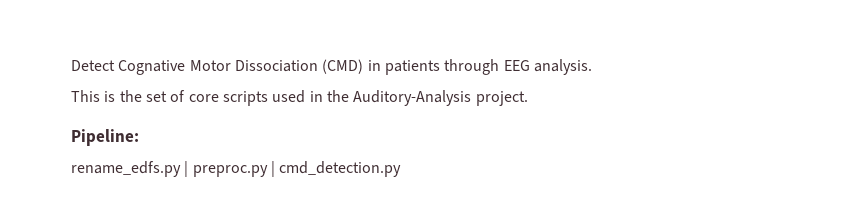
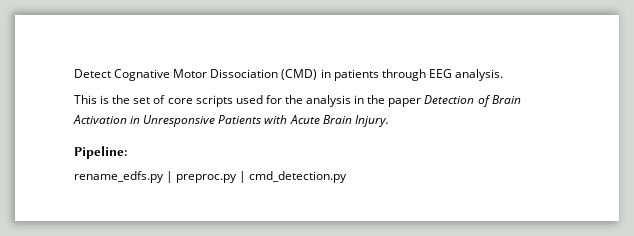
[309,90,528,106] in the Auditory-Analysis project. -> [265,95,521,107] [73,115,389,127] for the analysis in the paper Detection of Brain Activation in Unresponsive Patients with Acute Brain Injury.

